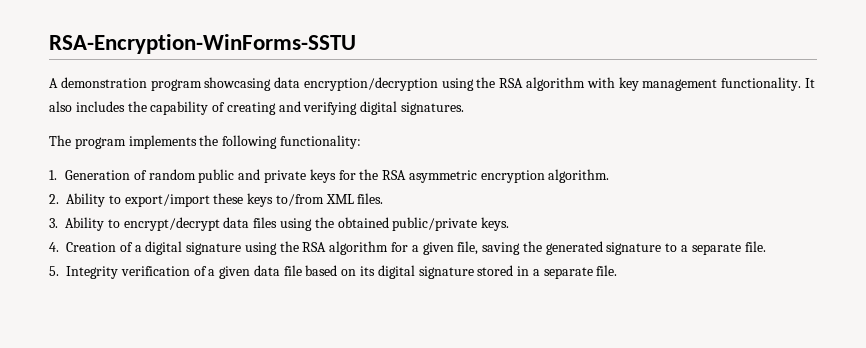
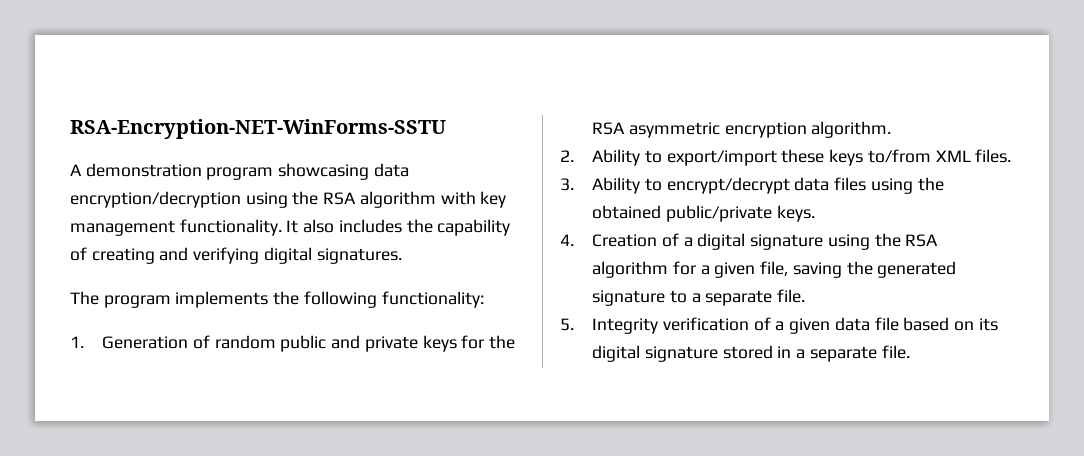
[49,34,356,54] RSA-Encryption-WinForms-SSTU -> [70,119,446,139] RSA-Encryption-NET-WinForms-SSTU

